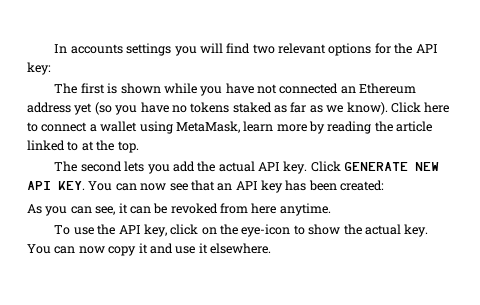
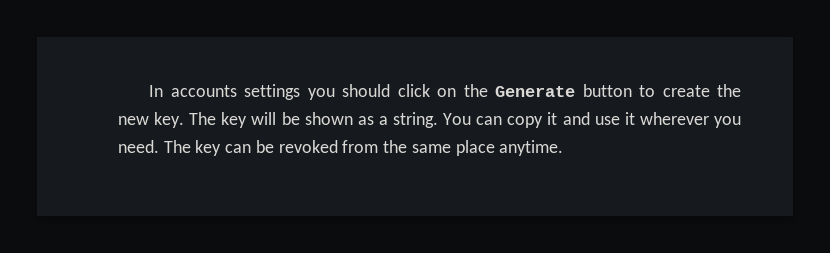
[199,43,438,56] [27,62,51,75] [54,83,417,96] [27,102,450,115] [27,121,433,134] [27,140,139,153] [54,161,440,174] [27,180,385,193] [27,203,331,216] [54,224,429,237] [27,244,105,254] will find two relevant options for the API key: // The first is shown while you have not connected an Ethereum address yet (so you have no tokens staked as far as we know). Click here to connect a wallet using MetaMask, learn more by reading the article linked to at the top. // The second lets you add the actual API key. Click GENERATE NEW API KEY. You can now see that an API key has been created: // As you can see, it can be revoked from here anytime. // To use the API key, click on the eye-icon to show the actual key. You can now -> [342,84,741,97] [118,112,503,128] should click on the Generate button to create the new key. The key will be shown as a string. You can
[210,243,271,254] elsewhere. -> [639,112,741,128] [118,140,564,156] wherever you need. The key can be revoked from the same place anytime.

